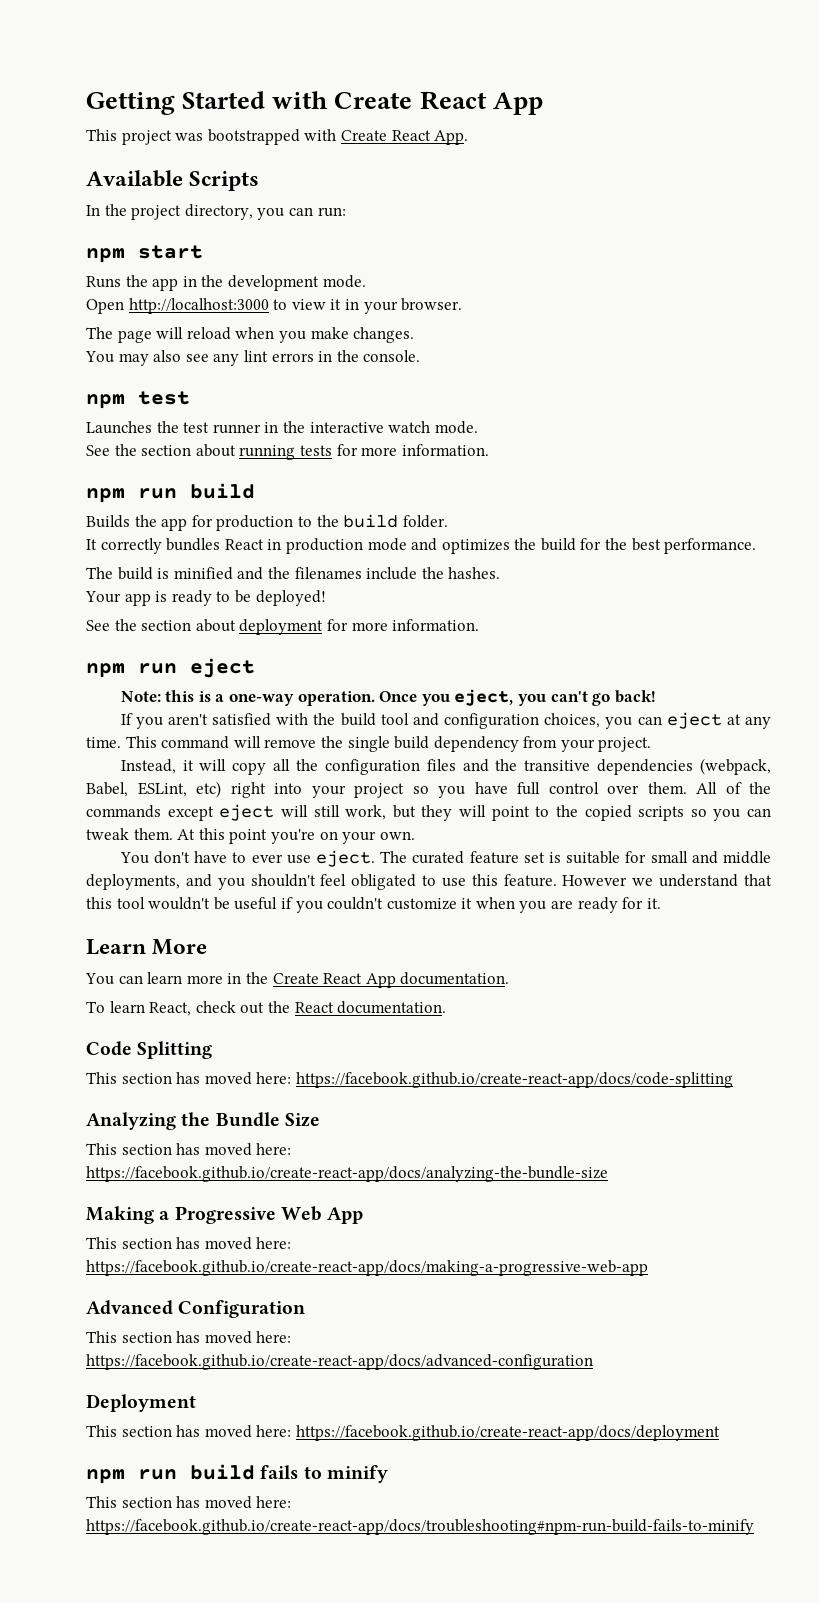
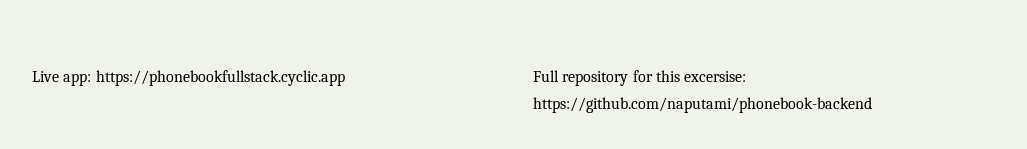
[86,91,543,115] [86,129,469,145] [86,170,260,191] [86,204,346,220] [86,245,203,263] [86,275,366,291] [86,298,463,314] [86,327,415,343] [85,350,421,366] [86,391,190,409] [86,421,478,434] [86,444,489,460] [86,483,255,503] [86,514,448,531] [86,538,757,554] [86,567,501,580] [85,590,326,606] [86,619,480,635] [86,658,255,678] [120,689,656,706] [120,712,771,729] [86,736,652,752] [120,758,772,775] [86,781,771,798] [86,804,771,821] [86,828,415,844] [119,850,771,867] [86,874,772,890] [86,897,661,913] [86,939,208,955] [85,972,510,988] [86,1001,447,1016] [86,1041,213,1059] [86,1072,733,1088] [86,1112,320,1130] [86,1143,292,1156] [86,1166,608,1182] [86,1206,364,1224] [86,1237,292,1250] [86,1260,648,1276] [86,1300,306,1318] [86,1331,292,1344] [86,1354,593,1370] [86,1394,196,1412] [86,1425,720,1441] [86,1464,388,1484] [86,1496,292,1509] [86,1519,754,1535] Getting Started with Create React App // This project was bootstrapped with Create React App. // Available Scripts // In the project directory, you can run: // npm start // Runs the app in the development mode. // Open http://localhost:3000 to view it in your browser. // The page will reload when you make changes. // You may also see any lint errors in the console. // npm test // Launches the test runner in the interactive watch mode. // See the section about running tests for more information. // npm run build // Builds the app for production to the build folder. // It correctly bundles React in production mode and optimizes the build for the best performance. // The build is minified and the filenames include the hashes. // Your app is ready to be deployed! // See the section about deployment for more information. // npm run eject // Note: this is a one-way operation. Once you eject, you can't go back! // If you aren't satisfied with the build tool and configuration choices, you can eject at any time. This command will remove the single build dependency from your project. // Instead, it will copy all the configuration files and the transitive dependencies (webpack, Babel, ESLint, etc) right into your project so you have full control over them. All of the commands except eject will still work, but they will point to the copied scripts so you can tweak them. At this point you're on your own. // You don't have to ever use eject. The curated feature set is suitable for small and middle deployments, and you shouldn't feel obligated to use this feature. However we understand that this tool wouldn't be useful if you couldn't customize it when you are ready for it. // Learn More // You can learn more in the Create React App documentation. // To learn React, check out the React documentation. // Code Splitting // This section has moved here: https://facebook.github.io/create-react-app/docs/code-splitting // Analyzing the Bundle Size // This section has moved here: https://facebook.github.io/create-react-app/docs/analyzing-the-bundle-size // Making a Progressive Web App // This section has moved here: https://facebook.github.io/create-react-app/docs/making-a-progressive-web-app // Advanced Configuration // This section has moved here: https://facebook.github.io/create-react-app/docs/advanced-configuration // Deployment // This section has moved here: https://facebook.github.io/create-react-app/docs/deployment // npm run build fails to minify // This section has moved here: https://facebook.github.io/create-react-app/docs/troubleshooting#npm-run-build-fails-to-minify -> [32,70,345,86] [533,70,747,86] [533,97,872,113] Live app: https://phonebookfullstack.cyclic.app // Full repository for this excersise: https://github.com/naputami/phonebook-backend

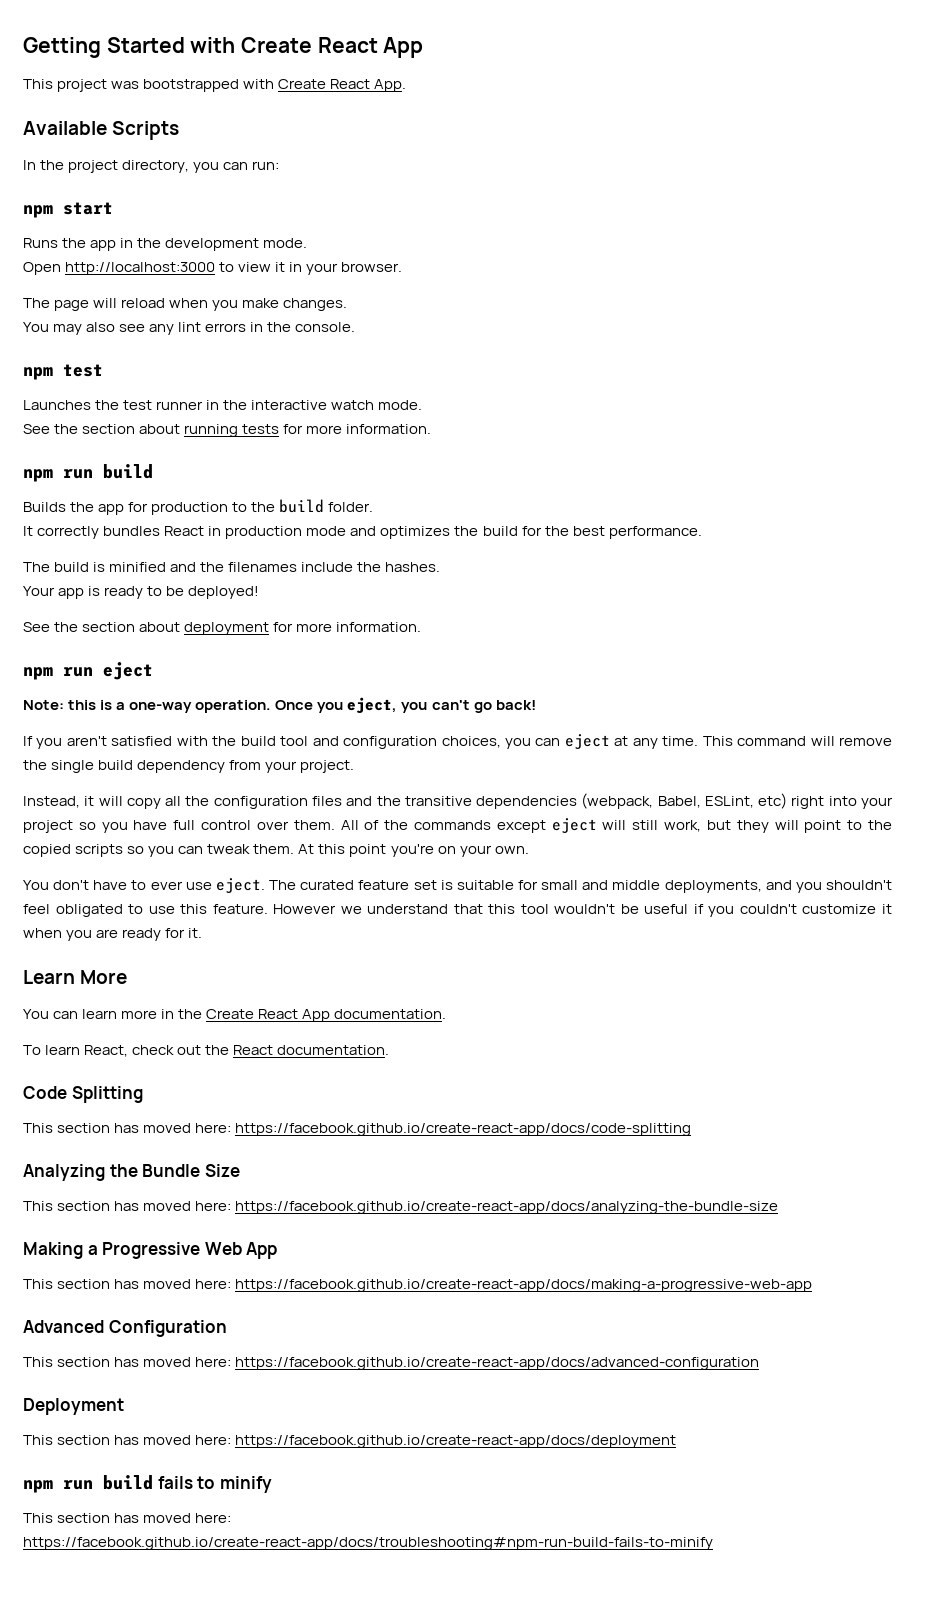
[32,70,345,86] [533,70,747,86] [533,97,872,113] Live app: https://phonebookfullstack.cyclic.app // Full repository for this excersise: https://github.com/naputami/phonebook-backend -> [23,37,424,58] [23,79,407,92] [23,121,180,140] [23,160,280,173] [23,202,113,218] [23,238,308,251] [23,262,403,275] [23,298,348,311] [23,322,356,335] [23,364,103,380] [23,400,423,410] [23,424,432,437] [23,464,153,482] [23,499,374,515] [23,526,702,539] [23,562,441,572] [23,586,260,599] [23,622,422,635] [23,662,153,680] [23,697,536,713] [23,734,893,749] [23,760,355,773] [23,793,894,809] [23,818,893,833] [23,844,529,857] [23,878,892,893] [23,904,892,917] [23,928,203,941] [23,970,128,984] [23,1009,447,1022] [23,1045,390,1057] [23,1086,143,1103] [23,1123,692,1136] [23,1164,240,1181] [23,1201,779,1214] [23,1242,278,1259] [23,1279,813,1292] [23,1320,227,1337] [23,1357,760,1370] [23,1398,124,1415] [23,1435,677,1448] [23,1475,272,1493] [23,1513,232,1523] [23,1537,713,1550] Getting Started with Create React App // This project was bootstrapped with Create React App. // Available Scripts // In the project directory, you can run: // npm start // Runs the app in the development mode. // Open http://localhost:3000 to view it in your browser. // The page will reload when you make changes. // You may also see any lint errors in the console. // npm test // Launches the test runner in the interactive watch mode. // See the section about running tests for more information. // npm run build // Builds the app for production to the build folder. // It correctly bundles React in production mode and optimizes the build for the best performance. // The build is minified and the filenames include the hashes. // Your app is ready to be deployed! // See the section about deployment for more information. // npm run eject // Note: this is a one-way operation. Once you eject, you can't go back! // If you aren't satisfied with the build tool and configuration choices, you can eject at any time. This command will remove the single build dependency from your project. // Instead, it will copy all the configuration files and the transitive dependencies (webpack, Babel, ESLint, etc) right into your project so you have full control over them. All of the commands except eject will still work, but they will point to the copied scripts so you can tweak them. At this point you're on your own. // You don't have to ever use eject. The curated feature set is suitable for small and middle deployments, and you shouldn't feel obligated to use this feature. However we understand that this tool wouldn't be useful if you couldn't customize it when you are ready for it. // Learn More // You can learn more in the Create React App documentation. // To learn React, check out the React documentation. // Code Splitting // This section has moved here: https://facebook.github.io/create-react-app/docs/code-splitting // Analyzing the Bundle Size // This section has moved here: https://facebook.github.io/create-react-app/docs/analyzing-the-bundle-size // Making a Progressive Web App // This section has moved here: https://facebook.github.io/create-react-app/docs/making-a-progressive-web-app // Advanced Configuration // This section has moved here: https://facebook.github.io/create-react-app/docs/advanced-configuration // Deployment // This section has moved here: https://facebook.github.io/create-react-app/docs/deployment // npm run build fails to minify // This section has moved here: https://facebook.github.io/create-react-app/docs/troubleshooting#npm-run-build-fails-to-minify

